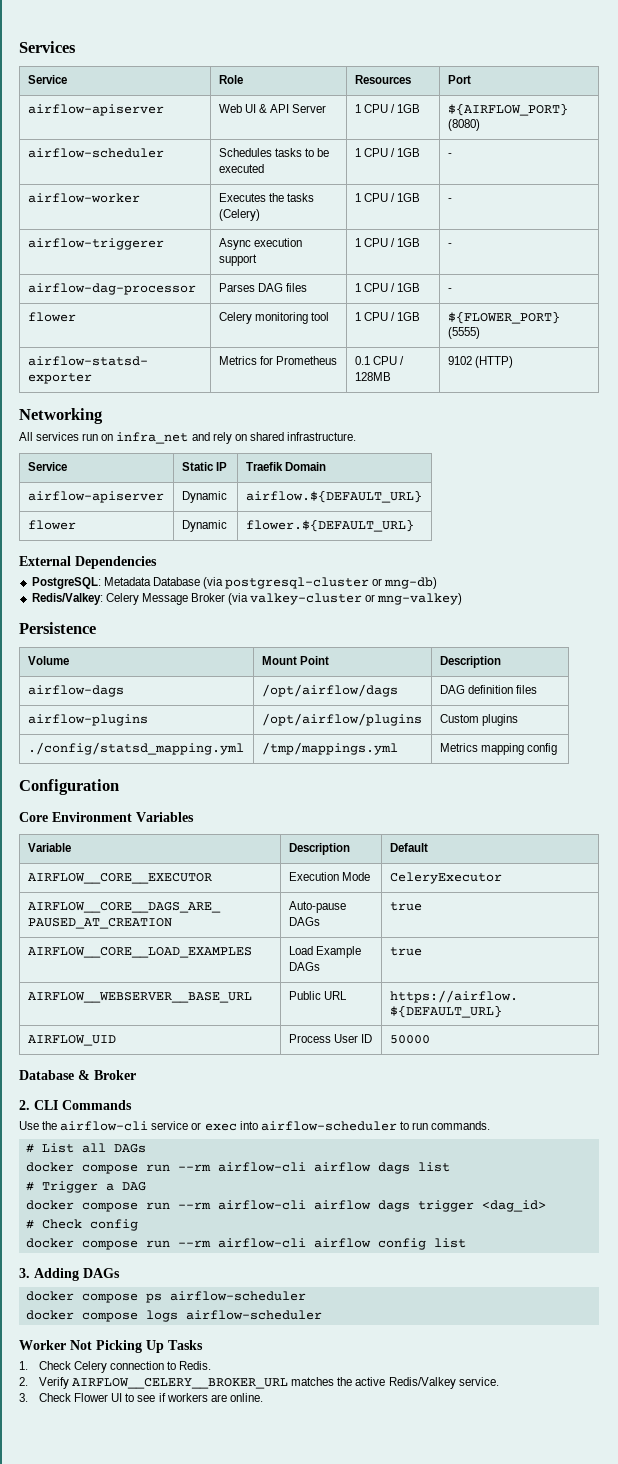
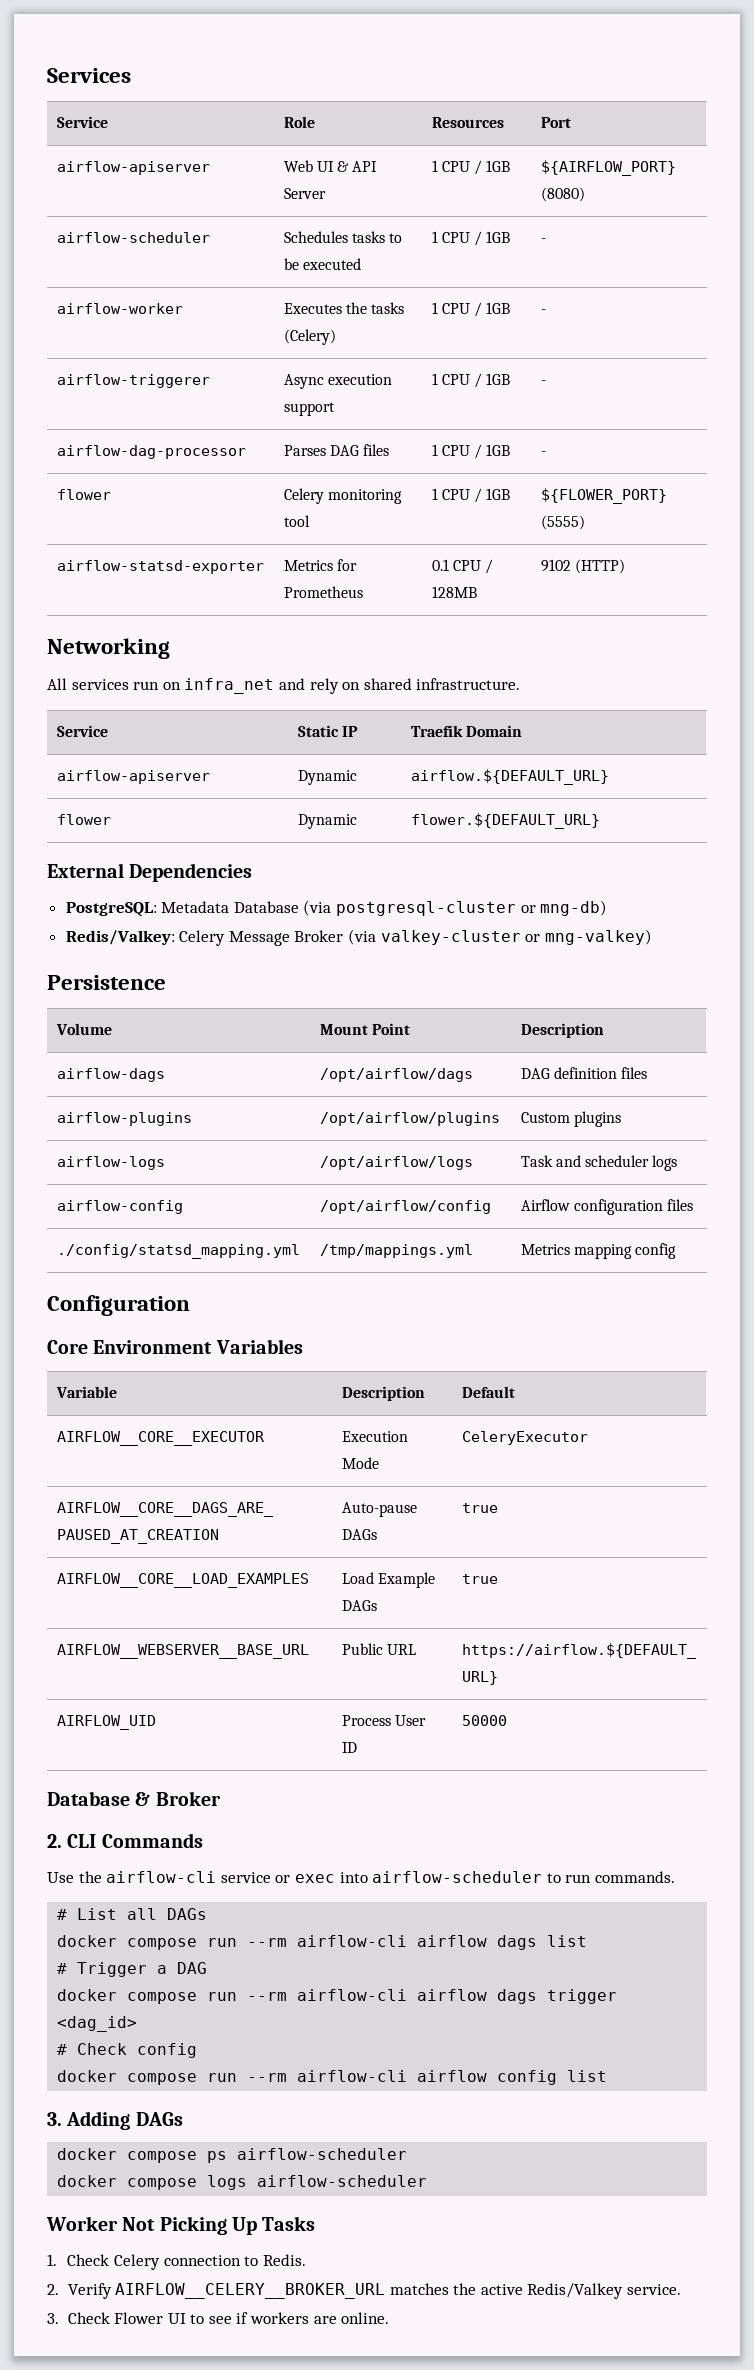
(518, 720) none -> [56,1156,165,1170] [319,1156,473,1170] [520,1155,678,1171] [56,1200,183,1214] [319,1200,491,1214] [520,1199,694,1215] // airflow-logs | /opt/airflow/logs | Task and scheduler logs // airflow-config | /opt/airflow/config | Airflow configuration files

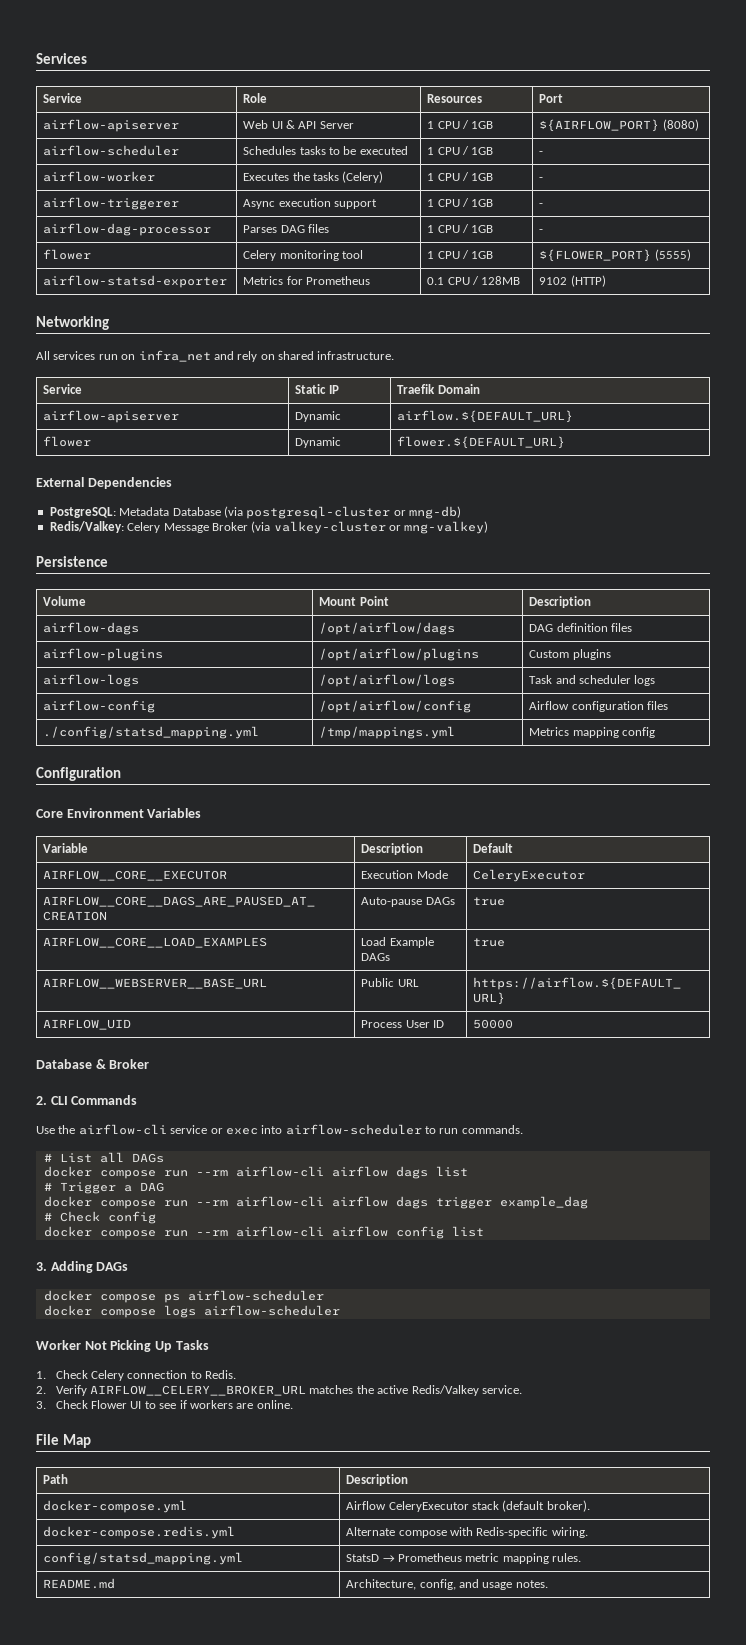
[57,2016,138,2032] <dag_id> -> [499,1196,588,1209] example_dag
(390, 2318) none -> [36,1434,91,1448] [43,1474,69,1484] [346,1474,409,1486] [43,1500,188,1513] [346,1500,590,1512] [43,1526,236,1539] [346,1527,588,1538] [43,1552,244,1565] [346,1553,582,1564] [43,1578,116,1589] [346,1579,548,1590] // File Map // Path | Description // docker-compose.yml | Airflow CeleryExecutor stack (default broker). // docker-compose.redis.yml | Alternate compose with Redis-specific wiring. // config/statsd_mapping.yml | StatsD → Prometheus metric mapping rules. // README.md | Architecture, config, and usage notes.

